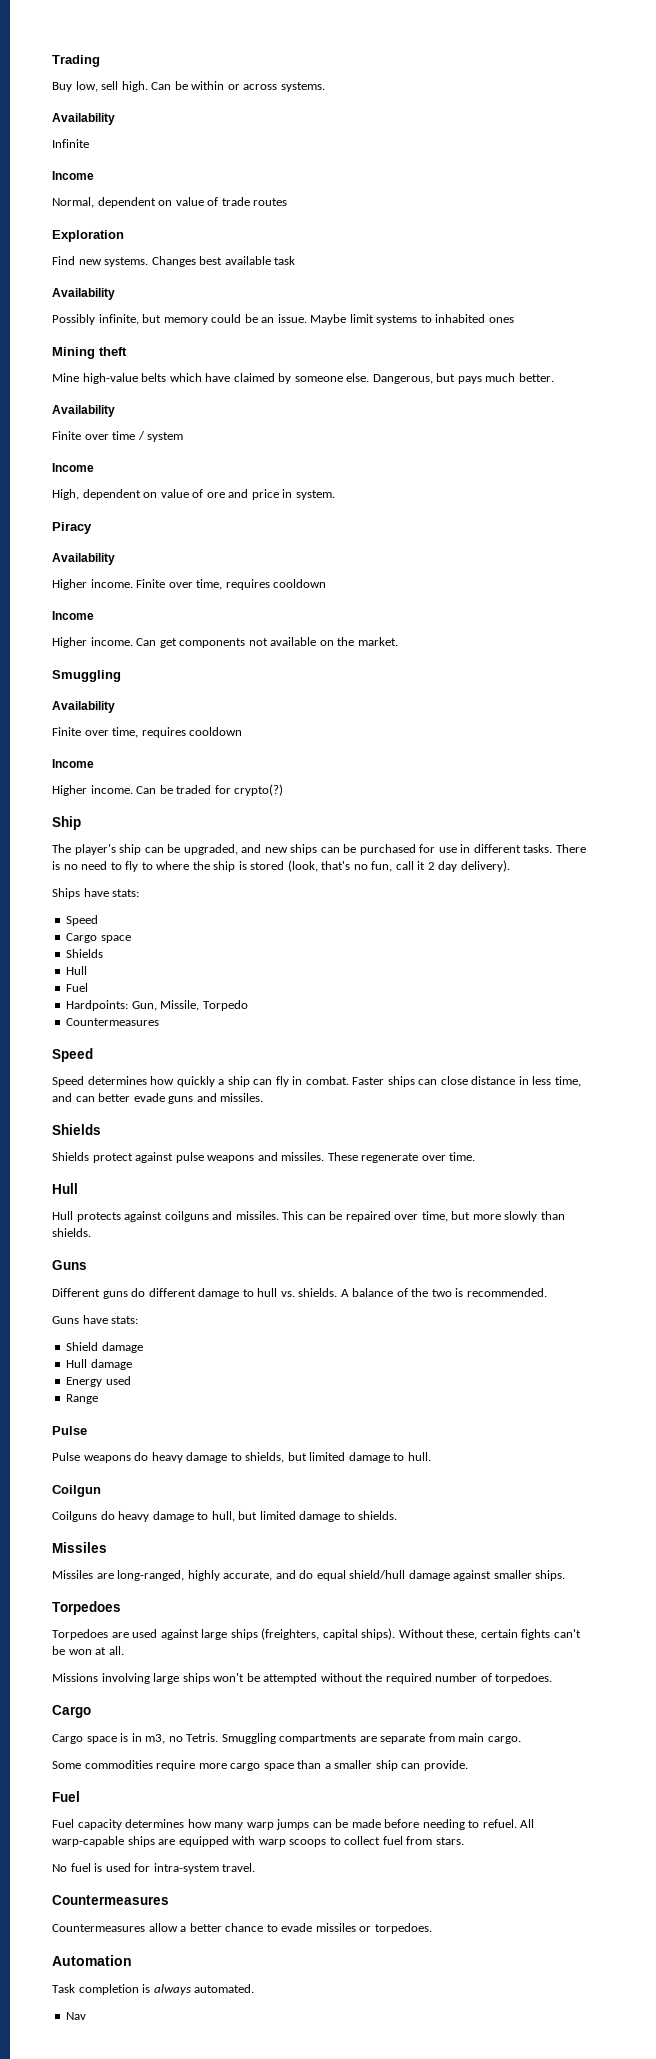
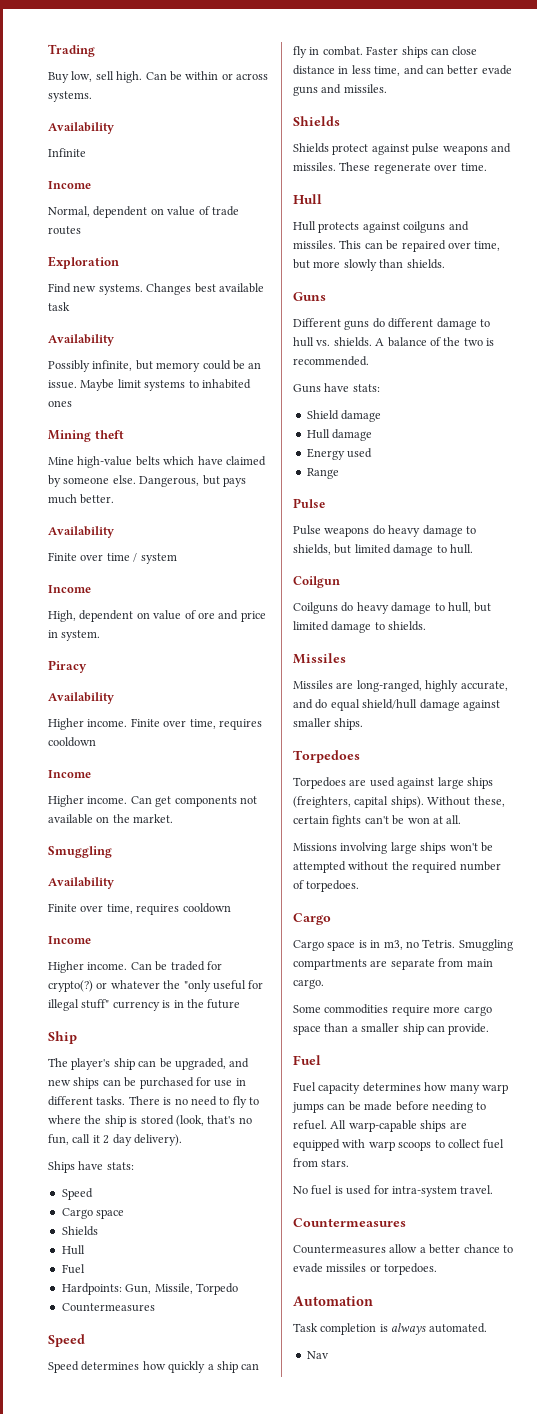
(284, 790) none -> [96,980,264,992] [48,999,241,1011] or whatever the "only useful for illegal stuff" currency is in the future

